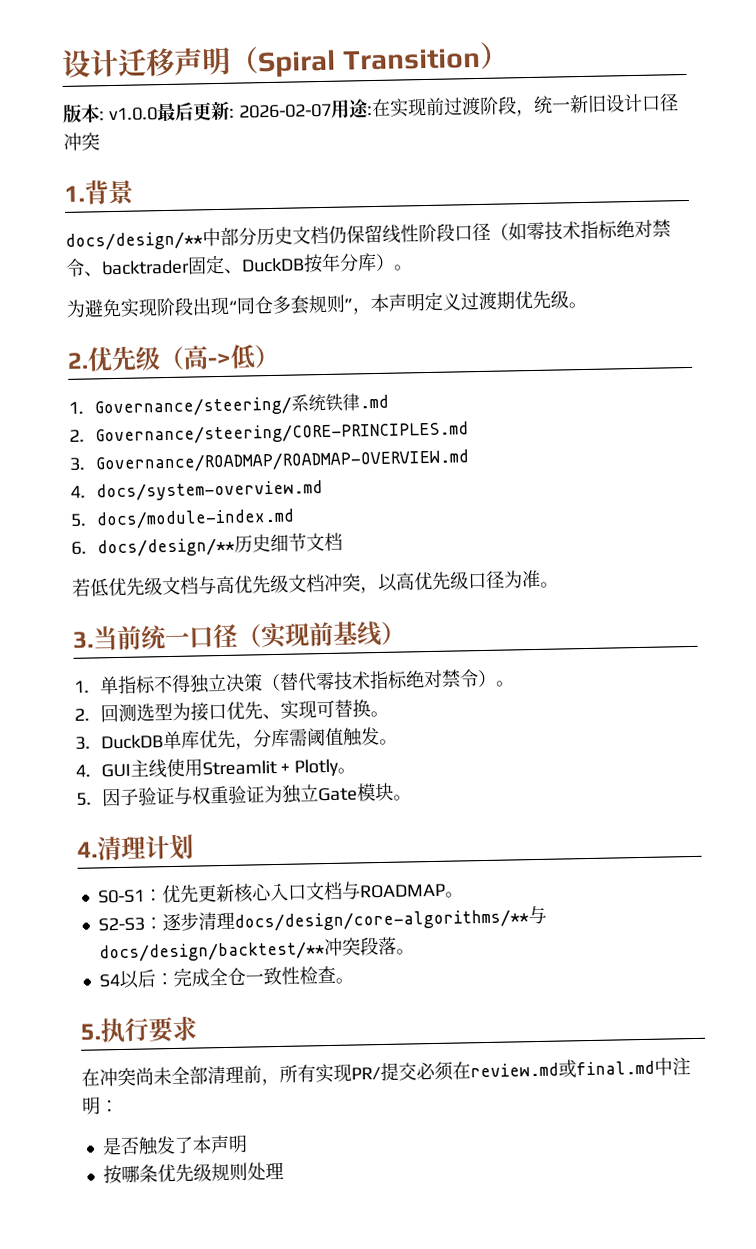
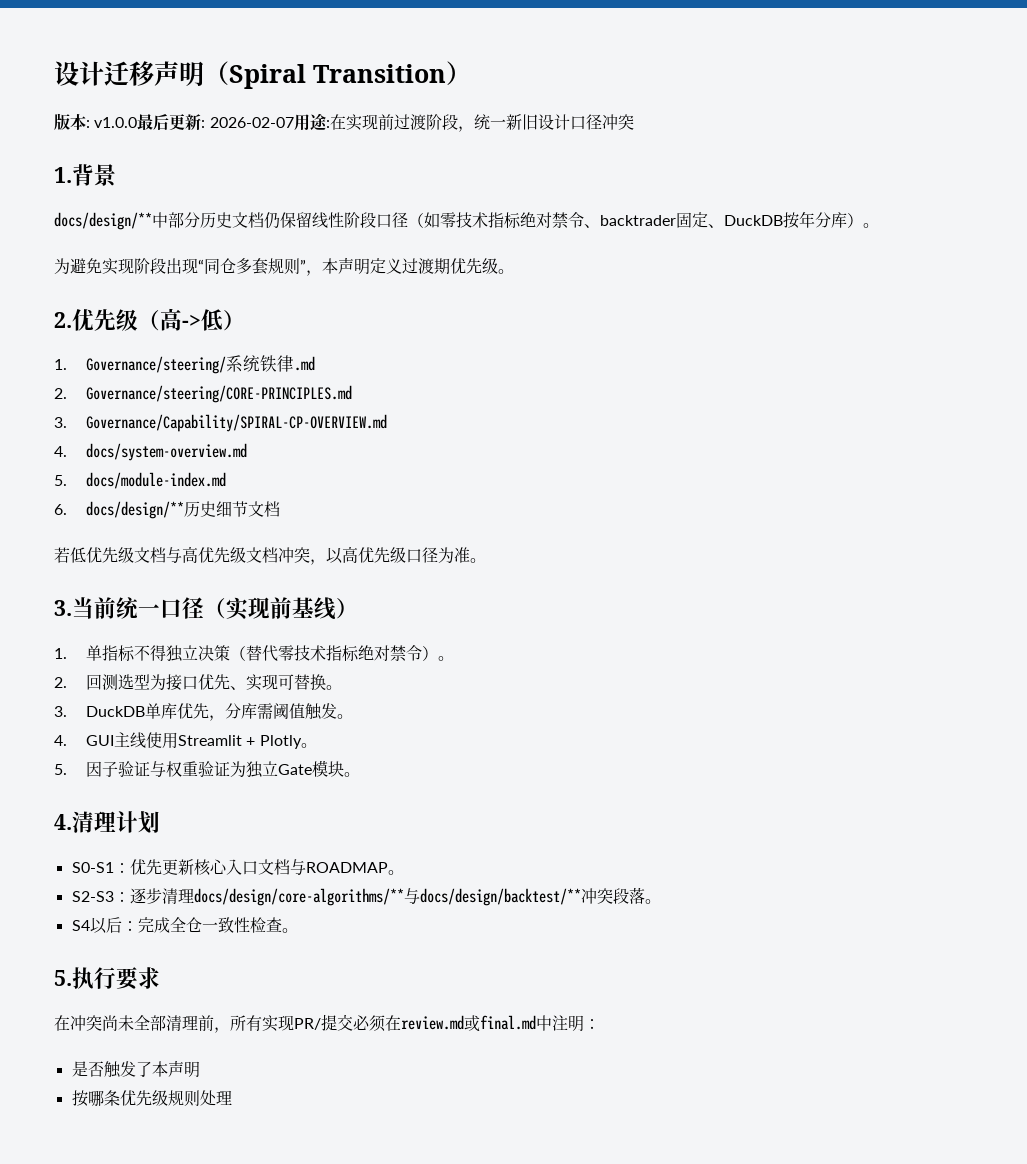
[94,449,469,474] Governance/ROADMAP/ROADMAP-OVERVIEW.md -> [85,414,387,432] Governance/Capability/SPIRAL-CP-OVERVIEW.md

